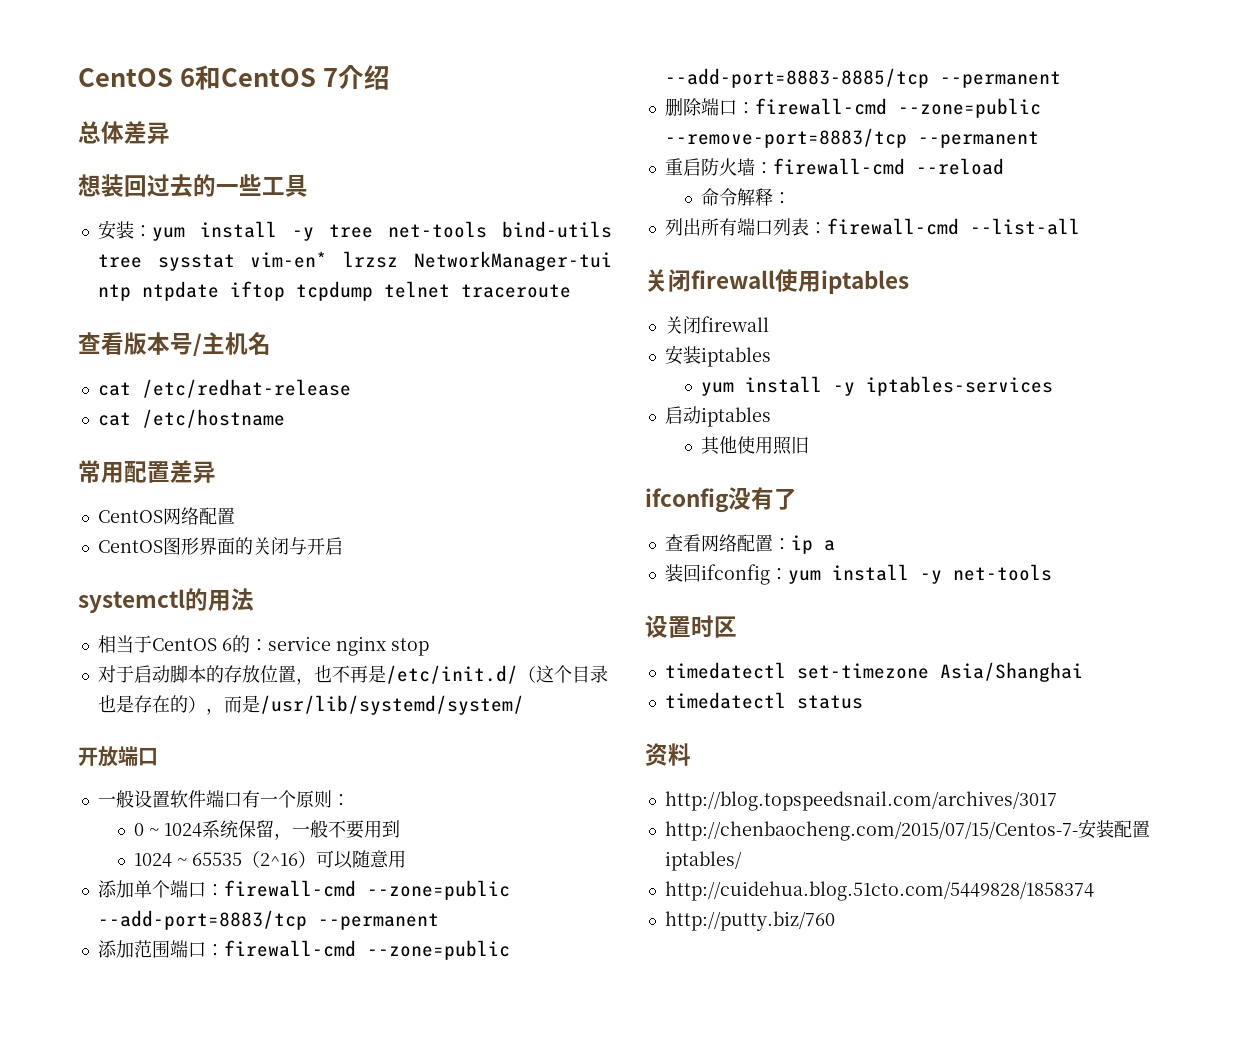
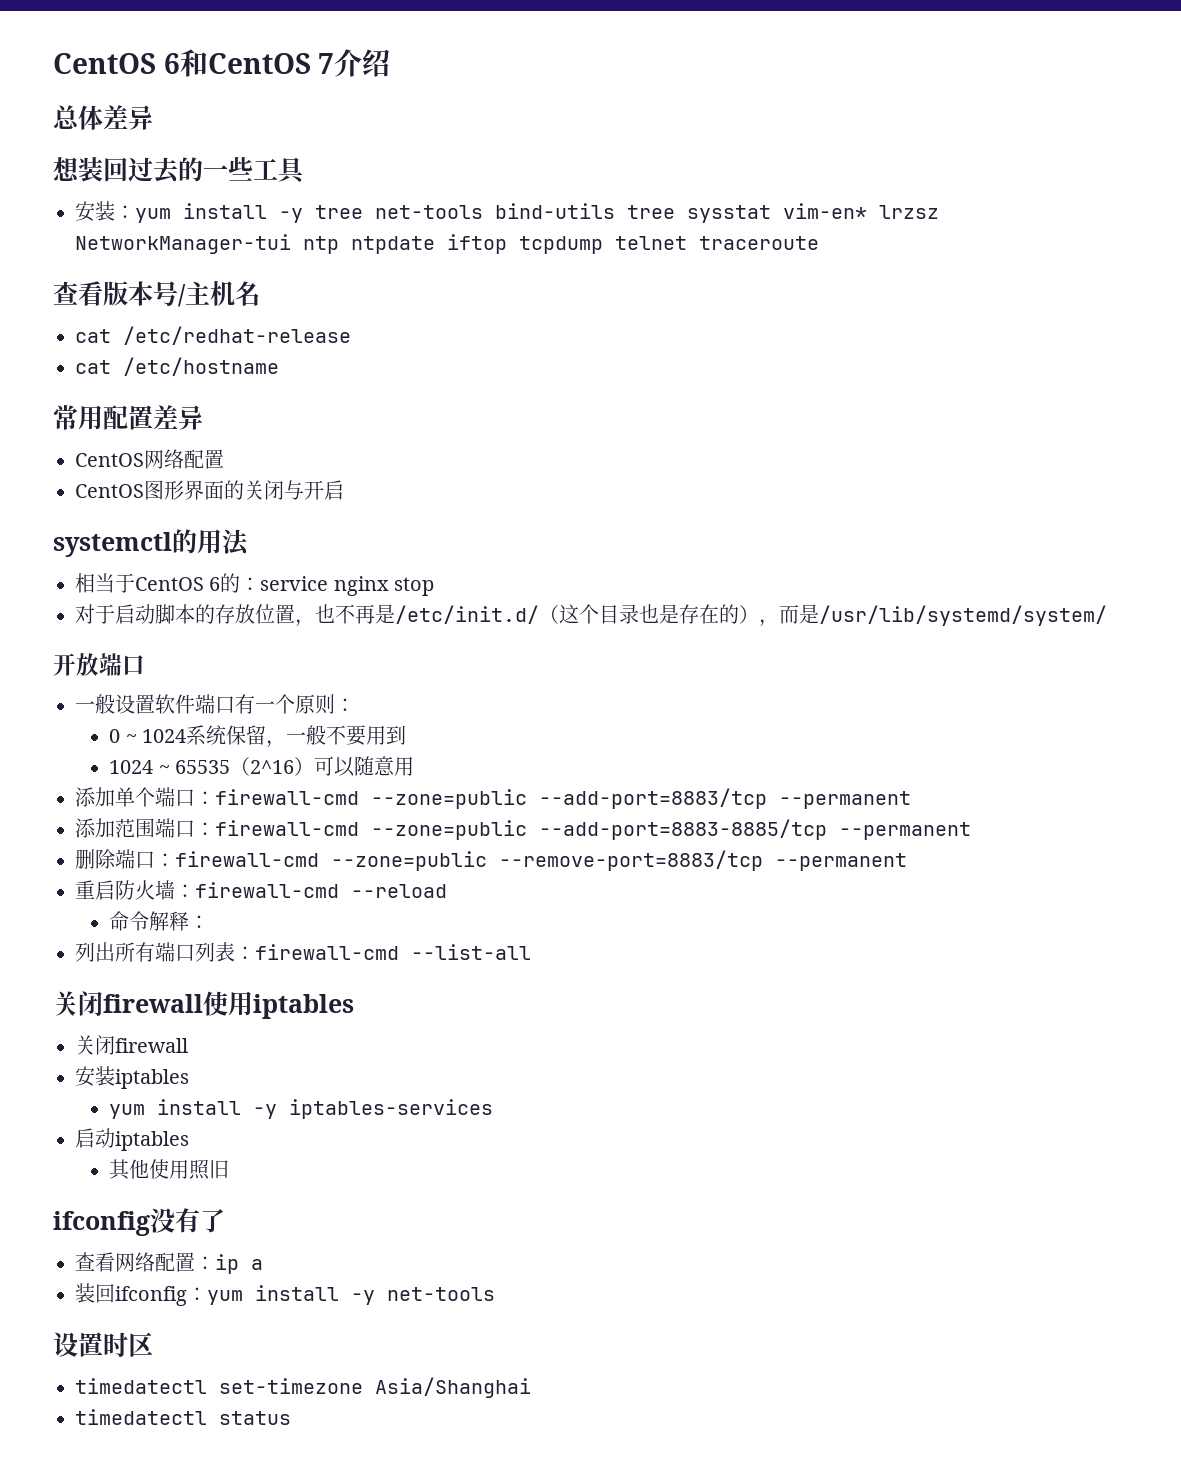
[645,743,691,766] [664,791,1057,811] [664,819,1150,841] [664,851,742,871] [664,881,1094,901] [664,911,835,931] // 资料 // http://blog.topspeedsnail.com/archives/3017 // http://chenbaocheng.com/2015/07/15/Centos-7-安装配置iptables/ // http://cuidehua.blog.51cto.com/5449828/1858374 // http://putty.biz/760 -> (291, 1418) none

